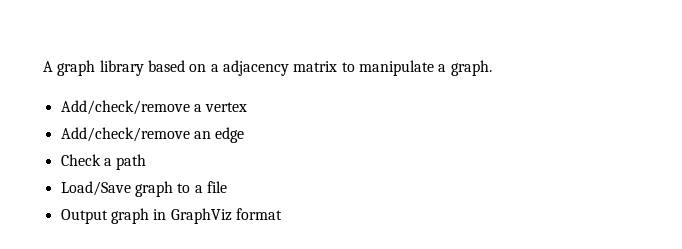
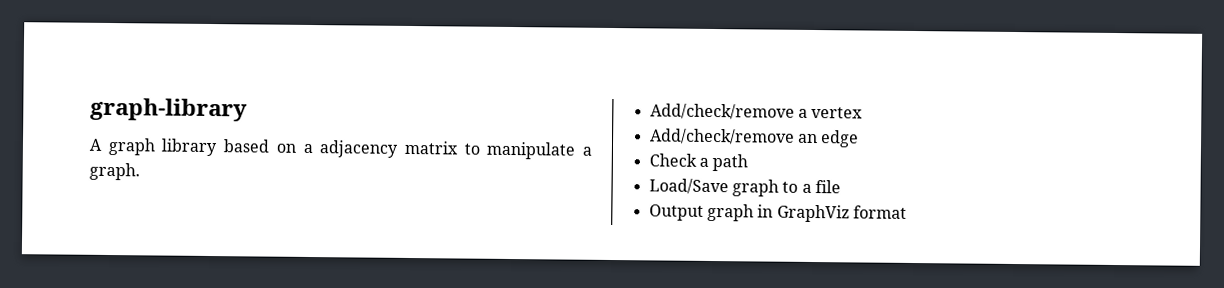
(43, 66) none -> [90,97,248,122] graph-library //

